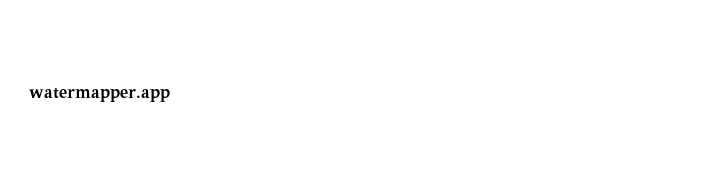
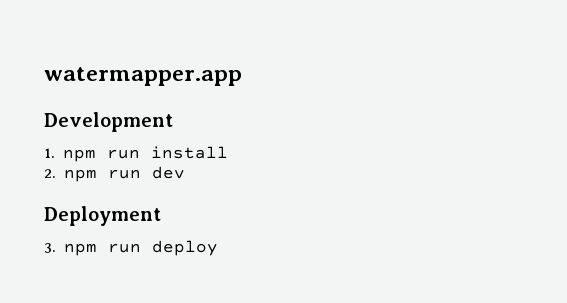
(170, 95) none -> [44,112,173,132] [44,146,228,162] [44,166,185,182] [44,206,161,226] [44,240,218,256] // Development // 1. npm run install // 2. npm run dev // Deployment // 3. npm run deploy

